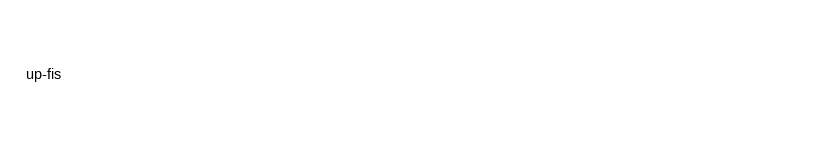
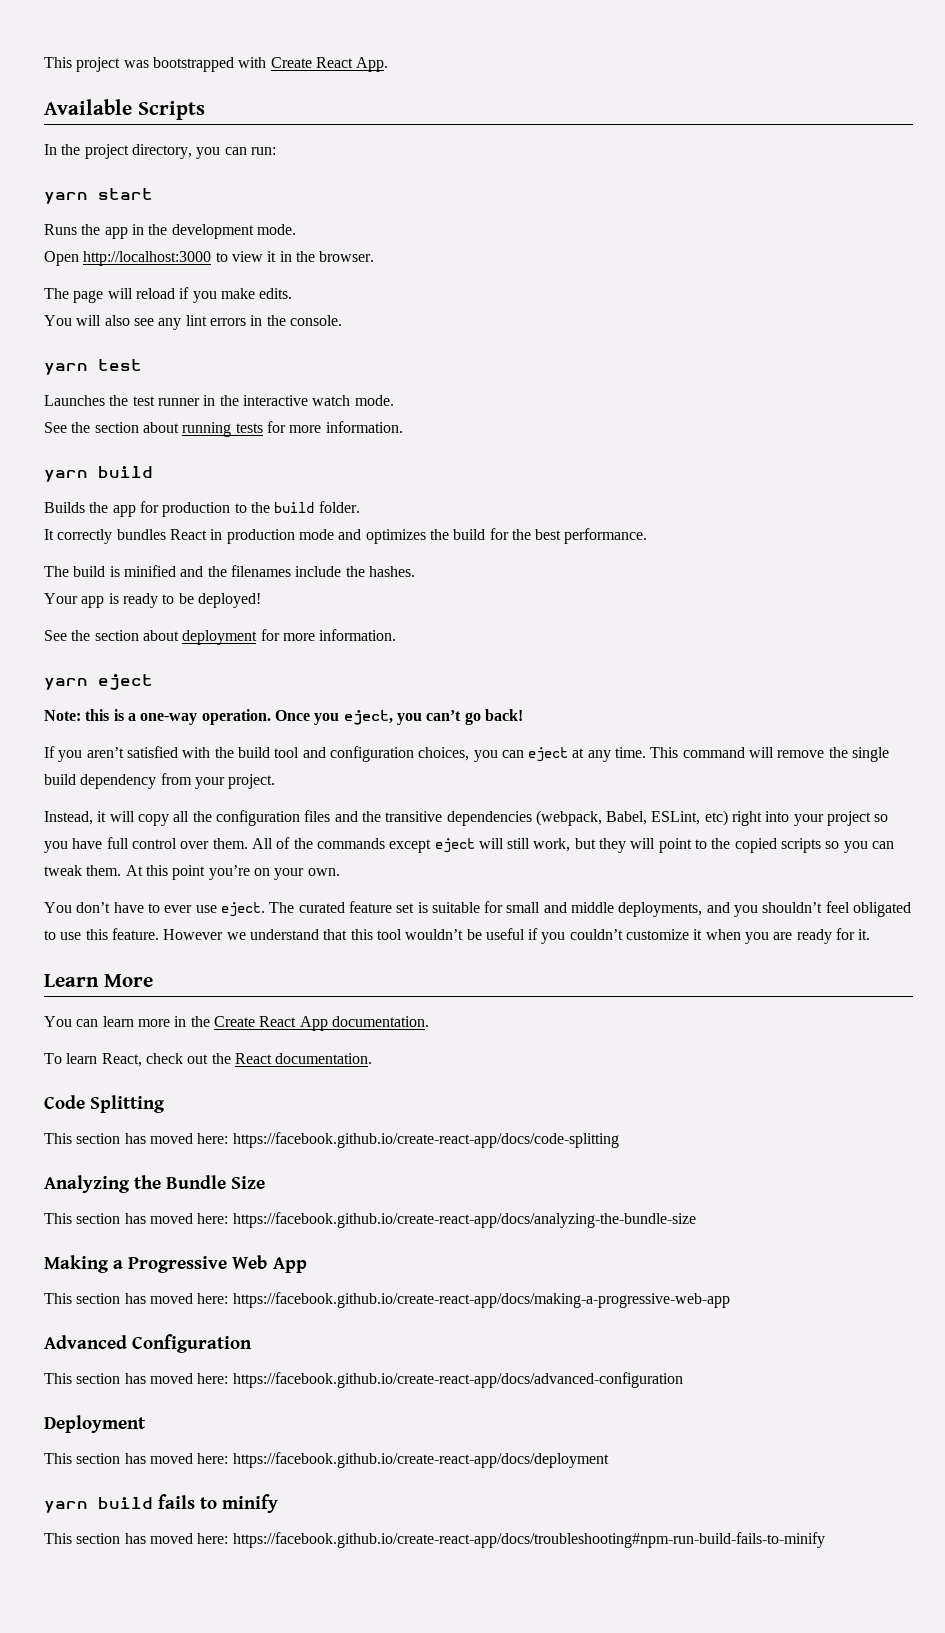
[26,68,61,82] up-fis -> [44,57,389,72] [44,99,205,120] [44,144,276,159] [44,188,153,204] [44,224,296,239] [44,251,375,266] [44,287,293,303] [44,315,342,330] [44,359,142,375] [44,395,394,406] [44,421,403,437] [44,466,153,482] [44,501,360,517] [44,528,648,544] [44,565,415,577] [44,593,261,608] [44,629,397,645] [44,674,153,690] [44,709,523,725] [44,746,890,762] [44,773,276,789] [44,810,889,826] [44,837,895,853] [44,865,340,880] [44,901,912,917] [44,928,871,944] [44,974,153,987] [44,1016,429,1031] [44,1053,373,1067] [44,1095,166,1113] [44,1132,619,1148] [44,1175,266,1193] [44,1212,696,1228] [44,1255,307,1273] [44,1292,730,1308] [44,1334,253,1353] [44,1372,683,1388] [44,1415,146,1433] [44,1452,609,1468] [44,1494,279,1513] [44,1532,825,1548] This project was bootstrapped with Create React App. // Available Scripts // In the project directory, you can run: // yarn start // Runs the app in the development mode. // Open http://localhost:3000 to view it in the browser. // The page will reload if you make edits. // You will also see any lint errors in the console. // yarn test // Launches the test runner in the interactive watch mode. // See the section about running tests for more information. // yarn build // Builds the app for production to the build folder. // It correctly bundles React in production mode and optimizes the build for the best performance. // The build is minified and the filenames include the hashes. // Your app is ready to be deployed! // See the section about deployment for more information. // yarn eject // Note: this is a one-way operation. Once you eject, you can’t go back! // If you aren’t satisfied with the build tool and configuration choices, you can eject at any time. This command will remove the single build dependency from your project. // Instead, it will copy all the configuration files and the transitive dependencies (webpack, Babel, ESLint, etc) right into your project so you have full control over them. All of the commands except eject will still work, but they will point to the copied scripts so you can tweak them. At this point you’re on your own. // You don’t have to ever use eject. The curated feature set is suitable for small and middle deployments, and you shouldn’t feel obligated to use this feature. However we understand that this tool wouldn’t be useful if you couldn’t customize it when you are ready for it. // Learn More // You can learn more in the Create React App documentation. // To learn React, check out the React documentation. // Code Splitting // This section has moved here: https://facebook.github.io/create-react-app/docs/code-splitting // Analyzing the Bundle Size // This section has moved here: https://facebook.github.io/create-react-app/docs/analyzing-the-bundle-size // Making a Progressive Web App // This section has moved here: https://facebook.github.io/create-react-app/docs/making-a-progressive-web-app // Advanced Configuration // This section has moved here: https://facebook.github.io/create-react-app/docs/advanced-configuration // Deployment // This section has moved here: https://facebook.github.io/create-react-app/docs/deployment // yarn build fails to minify // This section has moved here: https://facebook.github.io/create-react-app/docs/troubleshooting#npm-run-build-fails-to-minify

